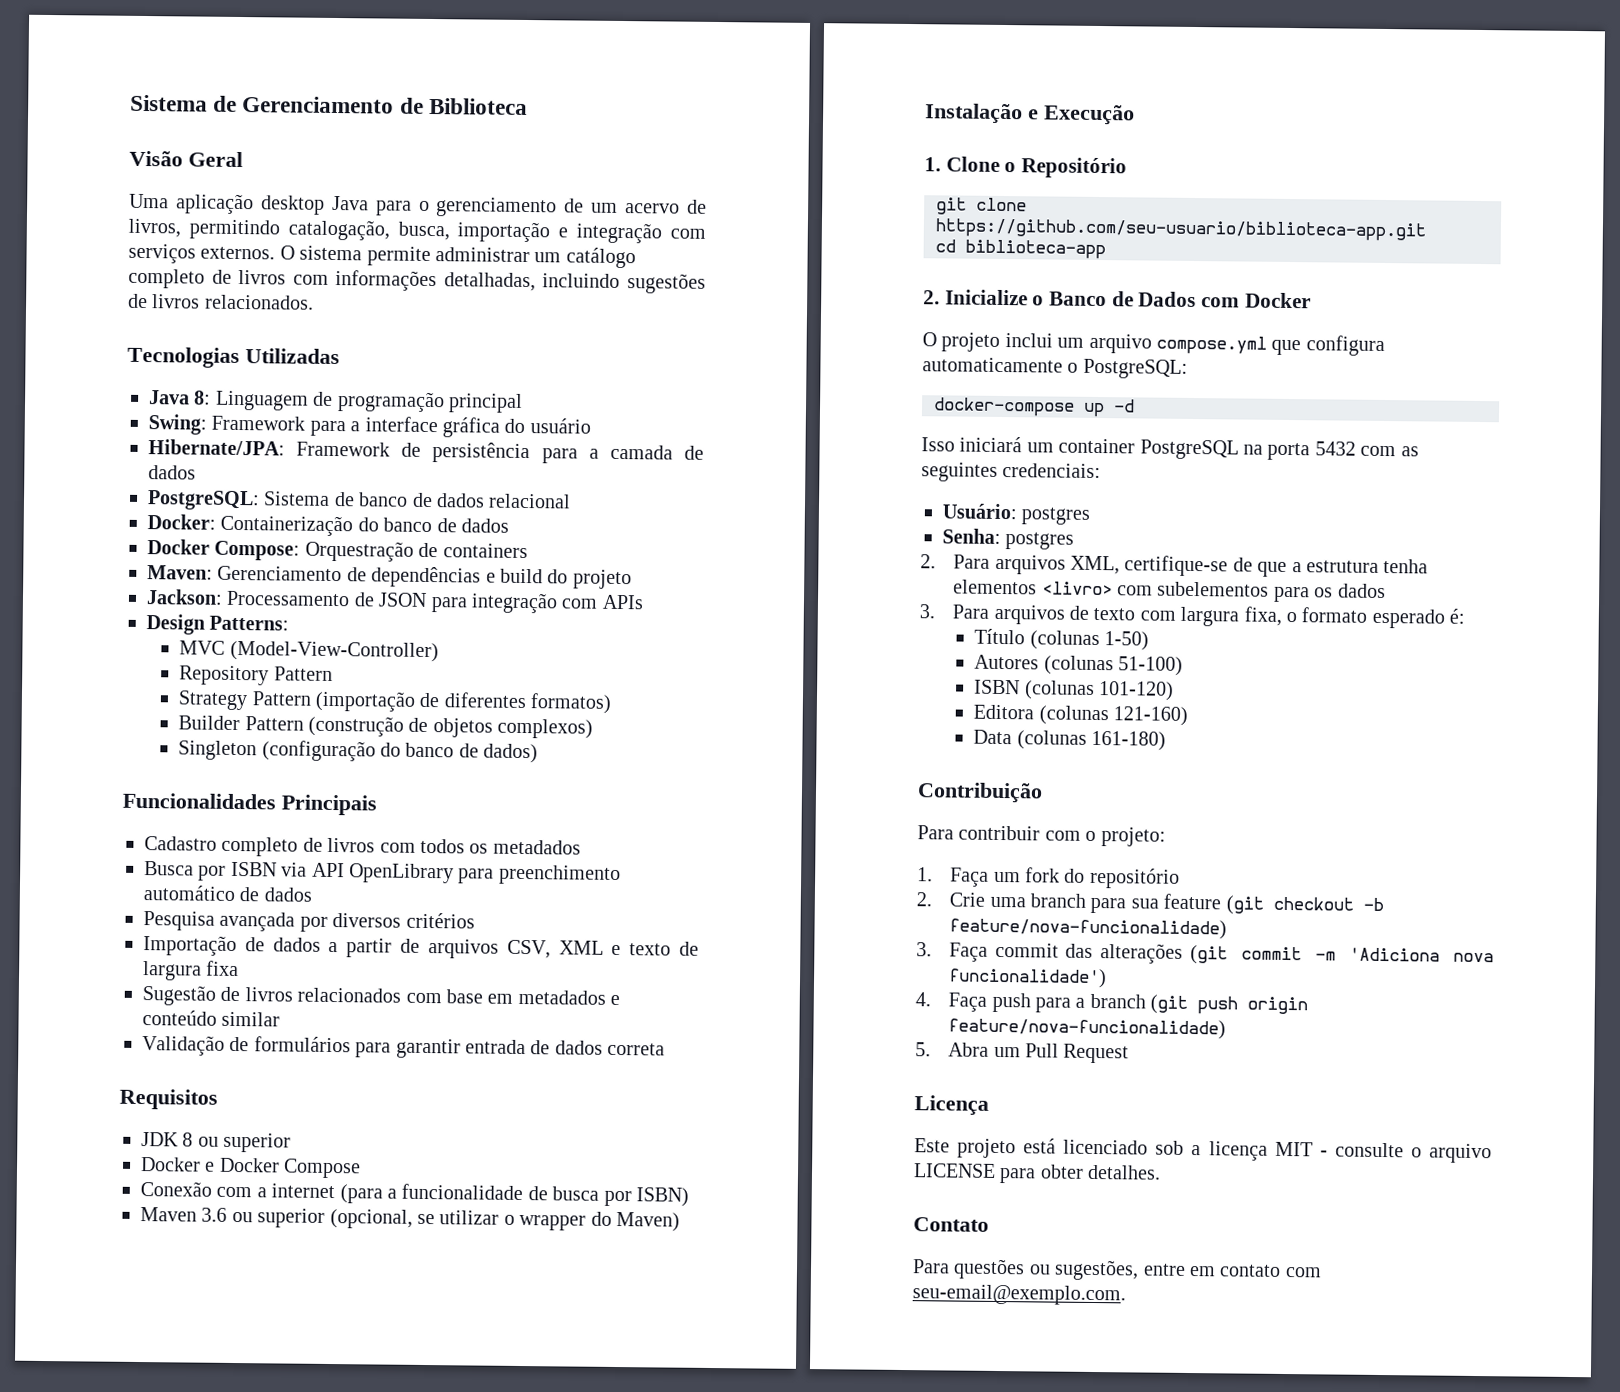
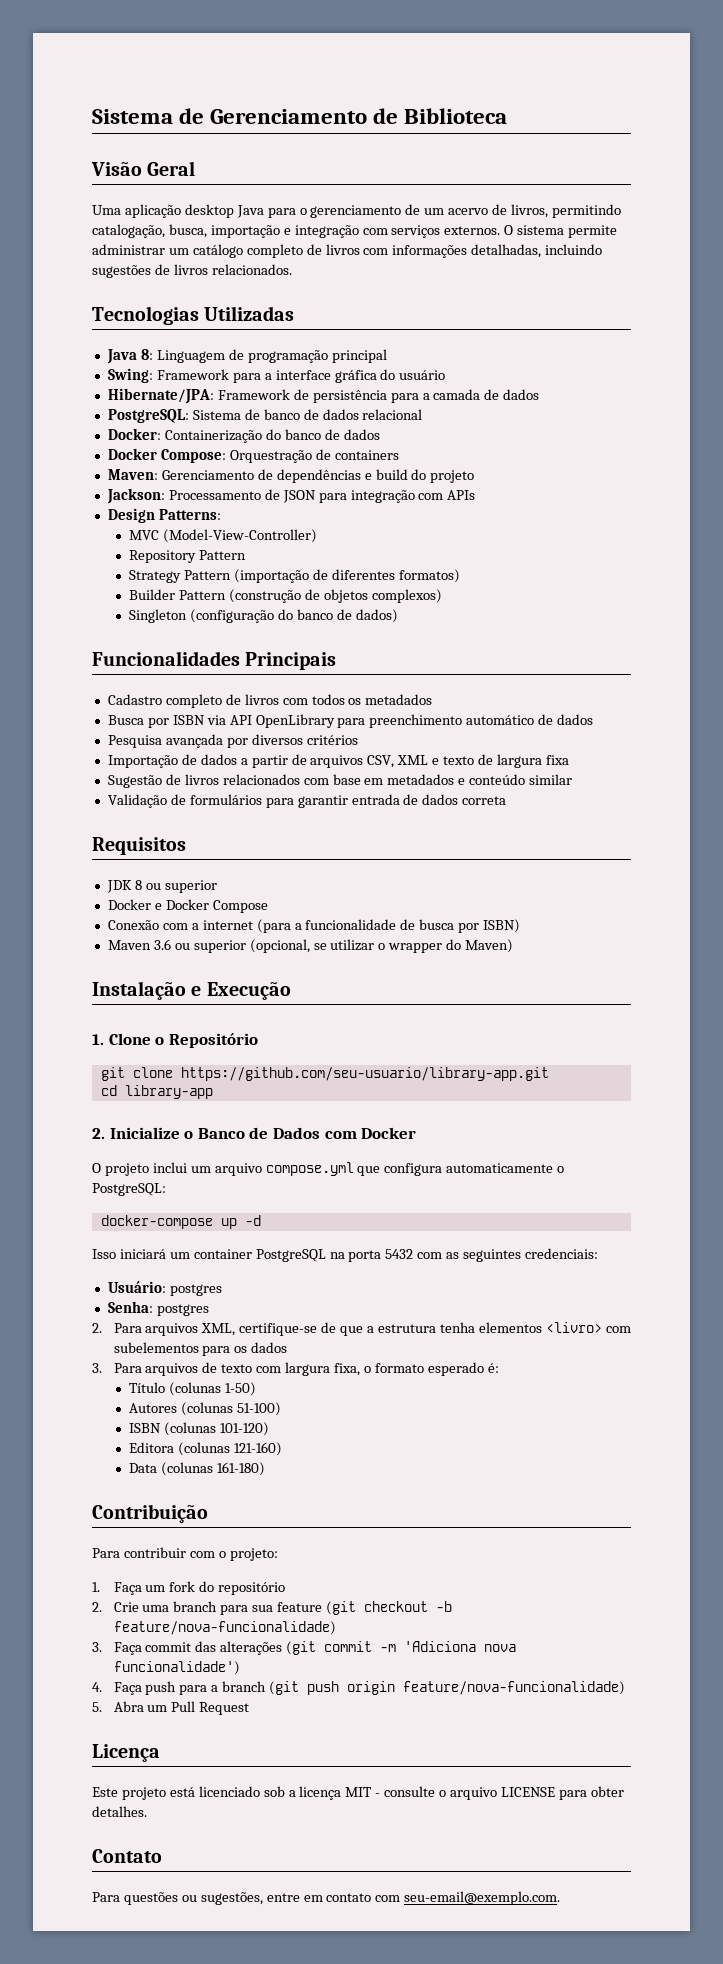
[935,218,1426,242] https://github.com/seu-usuario/biblioteca-app.git -> [180,1067,549,1081] https://github.com/seu-usuario/library-app.git
[965,239,1106,260] biblioteca-app -> [124,1085,213,1099] library-app

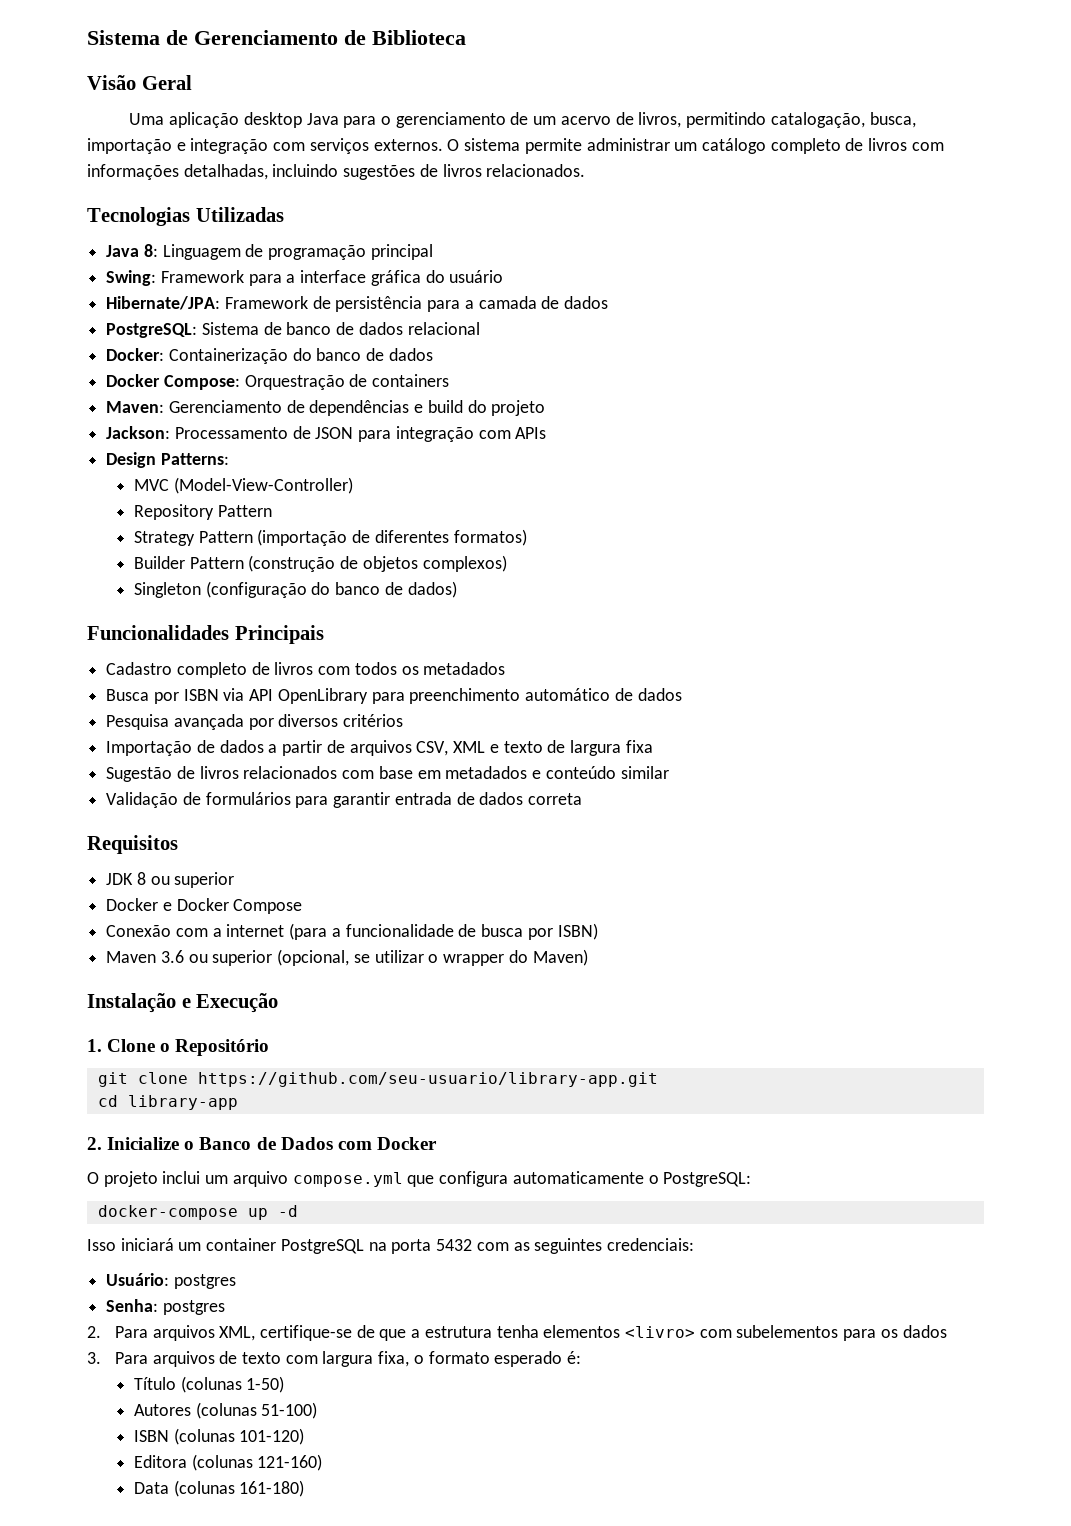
[92,1504,208,1523] [92,1547,278,1561] [92,1581,286,1595] [92,1601,453,1615] [113,1621,336,1635] [92,1641,517,1655] [113,1661,240,1675] [92,1681,626,1695] [92,1701,250,1715] [92,1744,160,1762] [92,1786,624,1800] [92,1806,147,1817] [92,1849,162,1863] [92,1891,561,1905] // Contribuição // Para contribuir com o projeto: // 1. Faça um fork do repositório // 2. Crie uma branch para sua feature (git checkout -b feature/nova-funcionalidade) // 3. Faça commit das alterações (git commit -m 'Adiciona nova funcionalidade') // 4. Faça push para a branch (git push origin feature/nova-funcionalidade) // 5. Abra um Pull Request // Licença // Este projeto está licenciado sob a licença MIT - consulte o arquivo LICENSE para obter detalhes. // Contato // Para questões ou sugestões, entre em contato com seu-email@exemplo.com. -> (305, 1488) none

